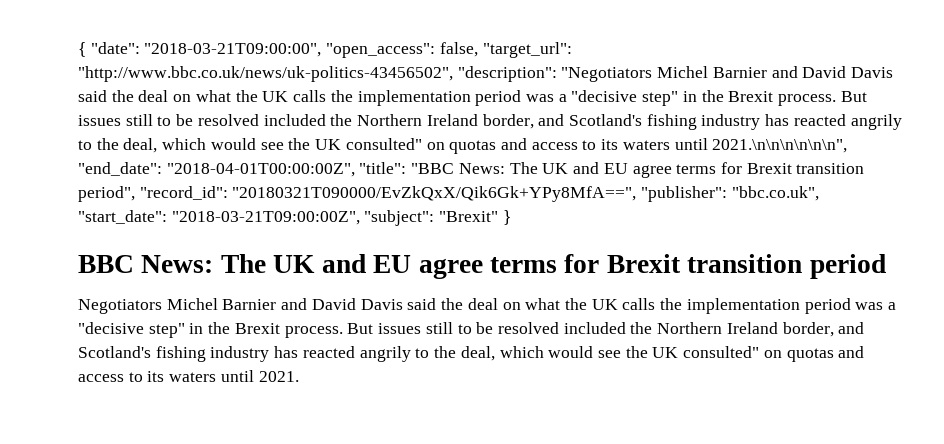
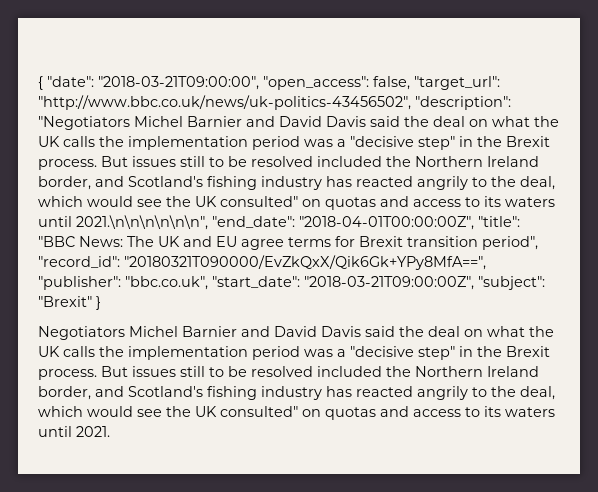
[78,254,886,279] // BBC News: The UK and EU agree terms for Brexit transition period -> (101, 303) none

